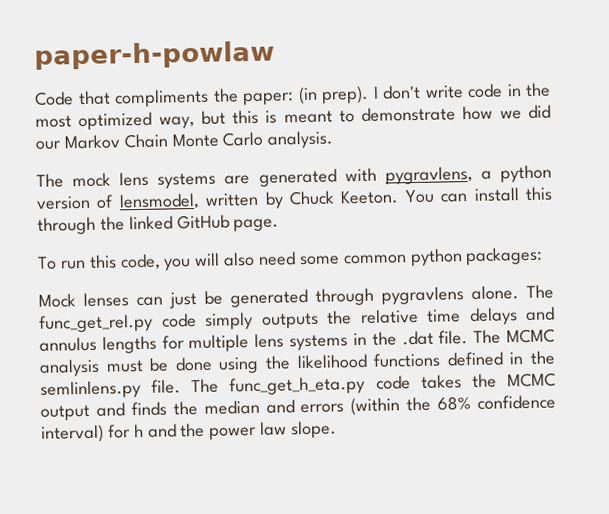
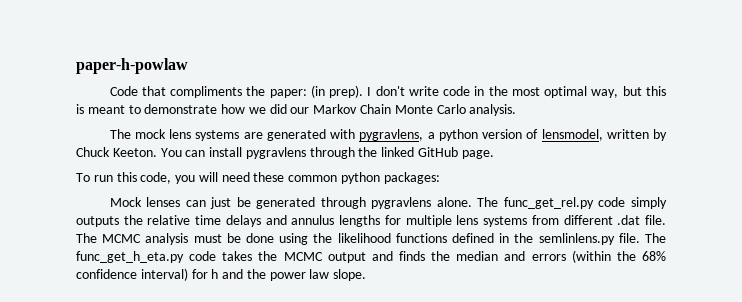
[78,111,153,131] optimized -> [544,86,588,98] optimal
[524,186,553,201] this -> [245,147,306,159] pygravlens
[223,251,340,267] also need some -> [221,172,285,182] need these
[352,331,397,346] in the -> [531,215,613,225] from different

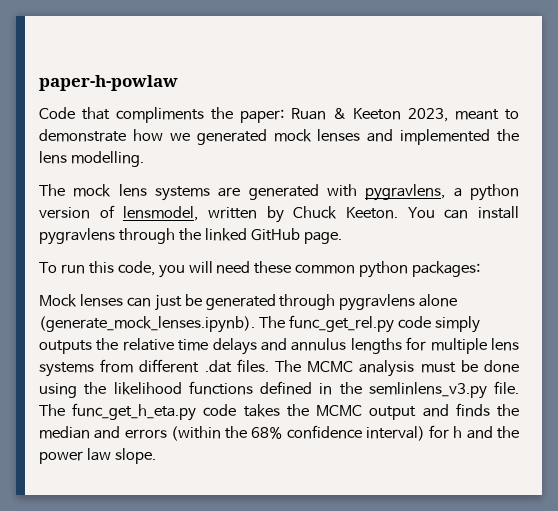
[310,85,667,98] [76,104,84,114] (in prep). I don't write code in the most optimal way, but this is -> [291,108,448,122] Ruan & Keeton 2023,
[269,104,517,116] did our Markov Chain Monte Carlo analysis. -> [196,129,519,145] [39,151,144,167] generated mock lenses and implemented the lens modelling.
[436,197,472,207] alone. -> [419,294,458,307] [39,316,255,333] alone (generate_mock_lenses.ipynb).
[645,215,667,225] file. -> [236,359,269,372] files.
[538,233,615,245] semlinlens.py -> [368,382,487,399] semlinlens_v3.py

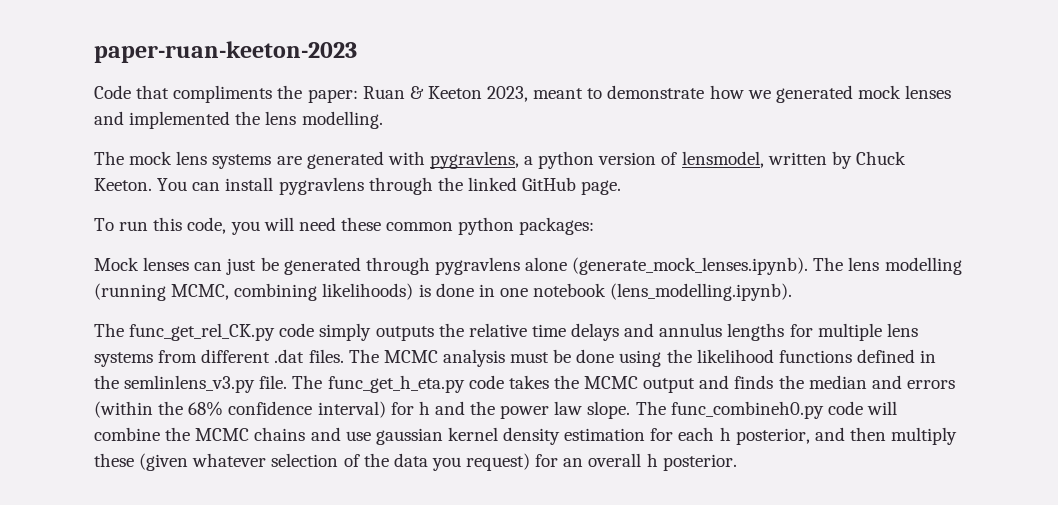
[39,75,178,91] paper-h-powlaw -> [94,41,357,63] paper-ruan-keeton-2023
[288,315,394,333] func_get_rel.py -> [848,257,962,275] [94,283,793,301] [94,323,276,341] lens modelling (running MCMC, combining likelihoods) is done in one notebook (lens_modelling.ipynb). // The func_get_rel_CK.py
(156, 456) none -> [635,401,897,419] [94,427,958,445] [94,453,737,471] The func_combineh0.py code will combine the MCMC chains and use gaussian kernel density estimation for each h posterior, and then multiply these (given whatever selection of the data you request) for an overall h posterior.

